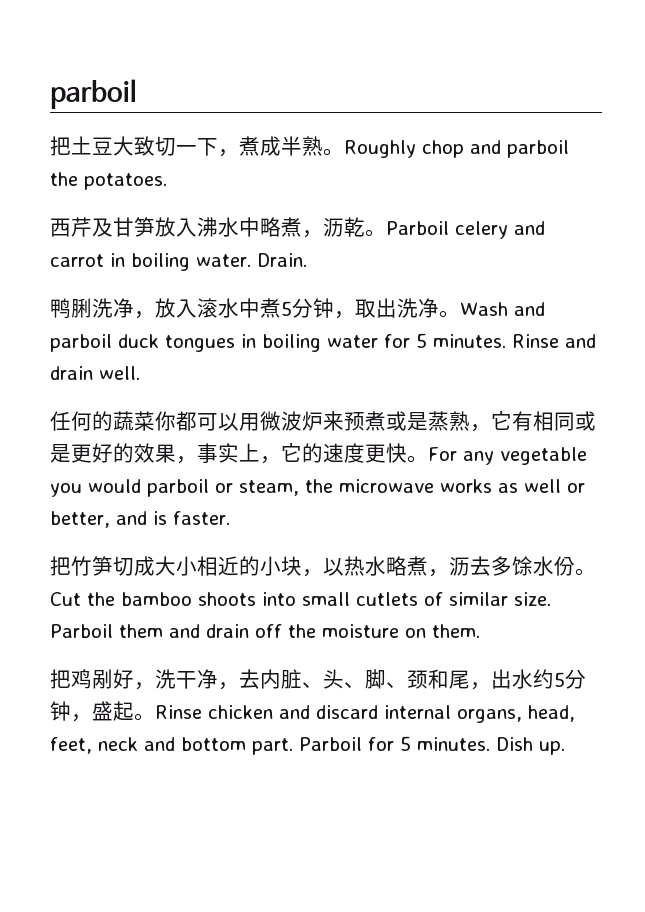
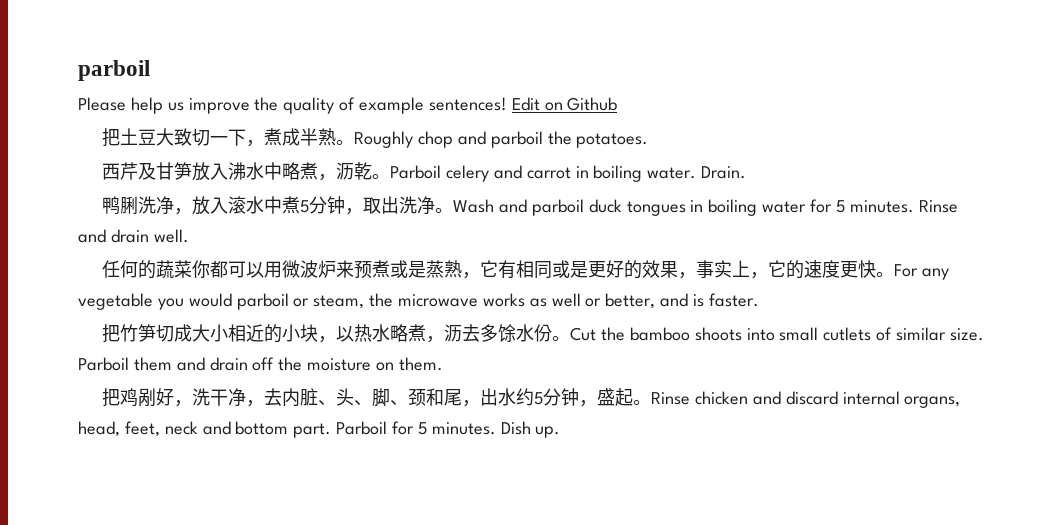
[50,79,137,109] parboil -> [78,60,150,81] [78,97,618,114] parboil // Please help us improve the quality of example sentences! Edit on Github

